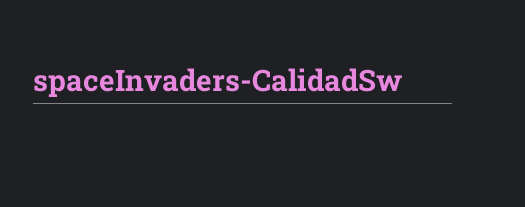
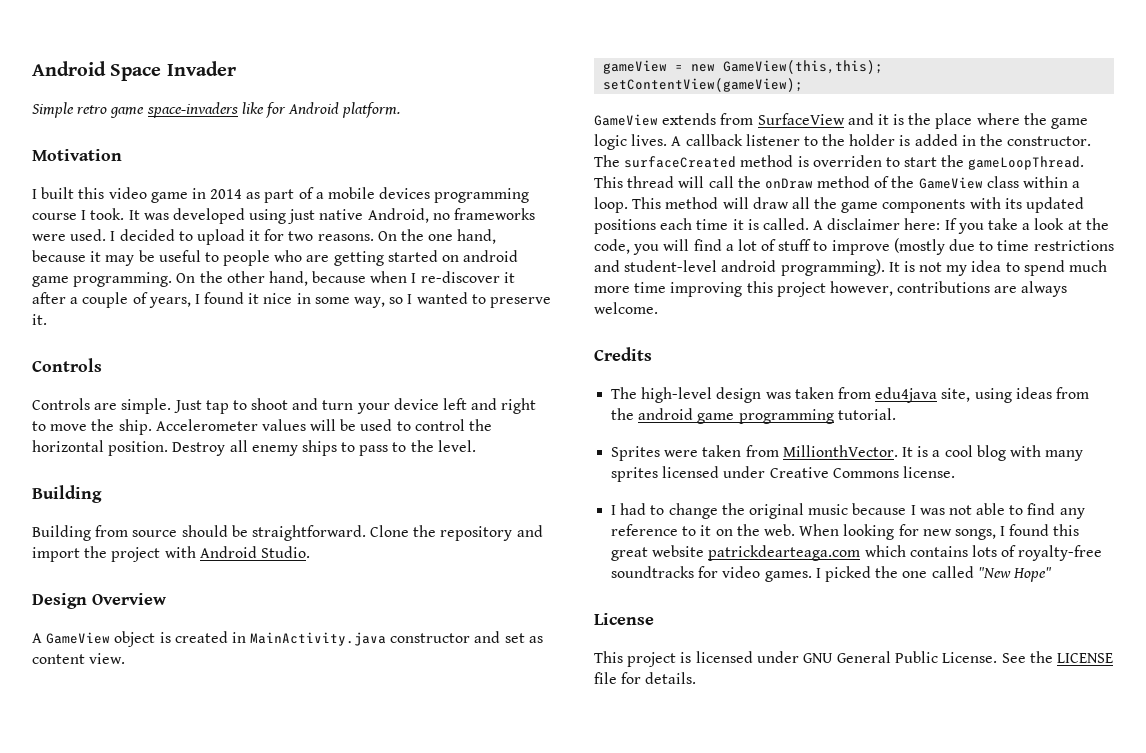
[33,68,402,97] spaceInvaders-CalidadSw -> [32,61,236,81] [32,102,401,118] [32,149,122,161] [32,187,530,203] [32,208,536,224] [32,229,497,245] [32,250,519,266] [32,271,515,287] [32,292,551,308] [32,314,47,325] [32,358,102,372] [32,398,537,414] [32,419,493,435] [32,440,476,456] [32,485,102,503] [32,525,543,541] [32,546,310,562] [32,593,166,609] [32,631,543,647] [32,653,126,664] [603,60,884,74] [603,78,804,92] [594,113,1089,129] [594,134,1092,150] [594,155,1085,170] [594,176,1081,189] [594,197,1085,213] [594,218,1109,234] [594,238,1114,255] [594,259,1108,276] [594,281,1068,297] [594,302,658,314] [594,347,652,361] [611,387,1089,403] [611,408,896,424] [611,445,1084,461] [611,466,955,482] [611,503,1085,519] [611,524,1080,540] [611,545,1103,561] [611,566,1052,582] [594,613,654,625] [594,651,1114,667] [594,672,697,684] Android Space Invader // Simple retro game space-invaders like for Android platform. // Motivation // I built this video game in 2014 as part of a mobile devices programming course I took. It was developed using just native Android, no frameworks were used. I decided to upload it for two reasons. On the one hand, because it may be useful to people who are getting started on android game programming. On the other hand, because when I re-discover it after a couple of years, I found it nice in some way, so I wanted to preserve it. // Controls // Controls are simple. Just tap to shoot and turn your device left and right to move the ship. Accelerometer values will be used to control the horizontal position. Destroy all enemy ships to pass to the level. // Building // Building from source should be straightforward. Clone the repository and import the project with Android Studio. // Design Overview // A GameView object is created in MainActivity.java constructor and set as content view. // gameView = new GameView(this,this); // setContentView(gameView); // GameView extends from SurfaceView and it is the place where the game logic lives. A callback listener to the holder is added in the constructor. The surfaceCreated method is overriden to start the gameLoopThread. This thread will call the onDraw method of the GameView class within a loop. This method will draw all the game components with its updated positions each time it is called. A disclaimer here: If you take a look at the code, you will find a lot of stuff to improve (mostly due to time restrictions and student-level android programming). It is not my idea to spend much more time improving this project however, contributions are always welcome. // Credits // The high-level design was taken from edu4java site, using ideas from the android game programming tutorial. // Sprites were taken from MillionthVector. It is a cool blog with many sprites licensed under Creative Commons license. // I had to change the original music because I was not able to find any reference to it on the web. When looking for new songs, I found this great website patrickdearteaga.com which contains lots of royalty-free soundtracks for video games. I picked the one called "New Hope" // License // This project is licensed under GNU General Public License. See the LICENSE file for details.

